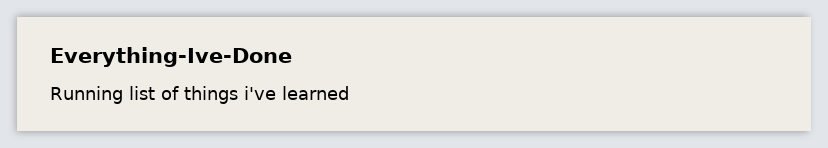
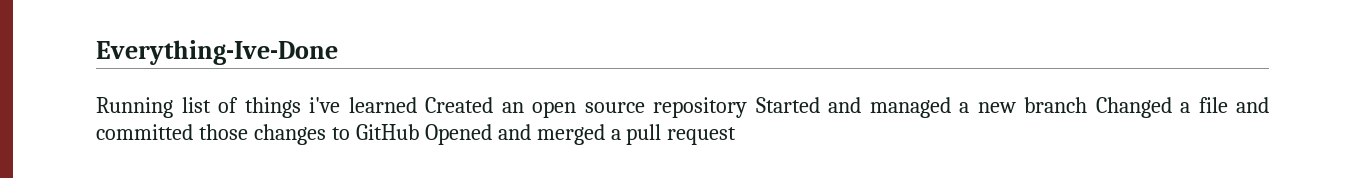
(349, 93) none -> [425,97,1269,118] [96,124,737,145] Created an open source repository Started and managed a new branch Changed a file and committed those changes to GitHub Opened and merged a pull request

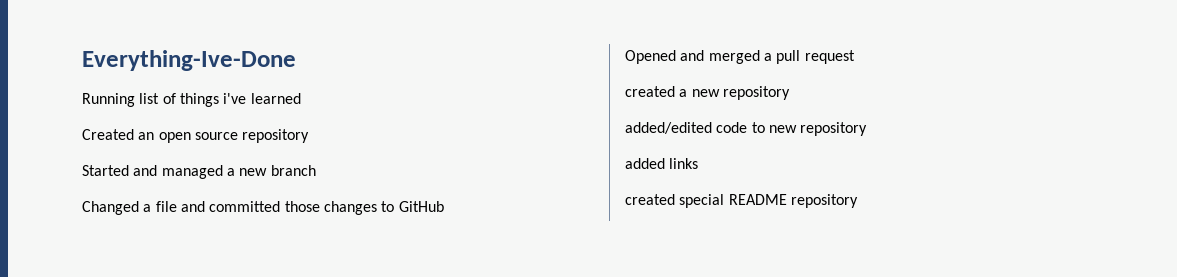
(417, 105) none -> (301, 98) //
(747, 107) none -> (310, 136) //
(1087, 105) none -> (316, 170) //
(419, 132) none -> (444, 206) //
(737, 136) none -> [625,86,790,100] [625,122,868,136] [625,158,699,169] [625,194,858,208] // created a new repository // added/edited code to new repository // added links // created special README repository

